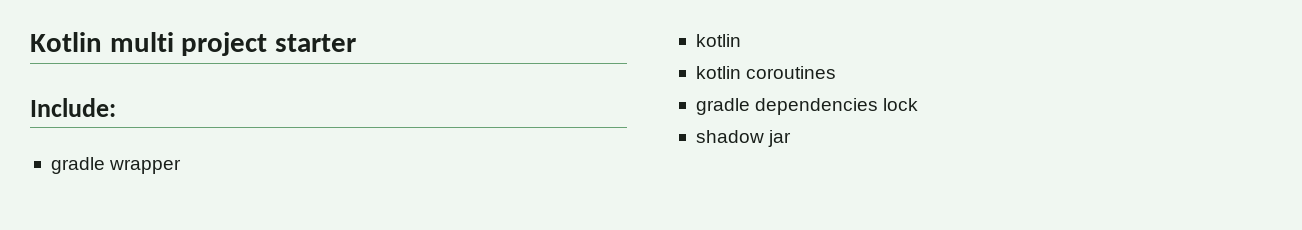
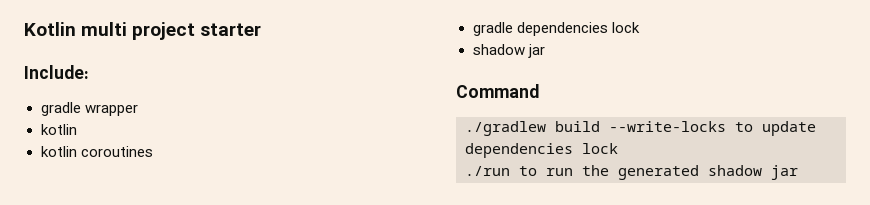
(792, 138) none -> [456,84,539,98] [465,121,816,136] [465,143,618,158] [465,165,798,180] // Command // ./gradlew build --write-locks to update dependencies lock // ./run to run the generated shadow jar

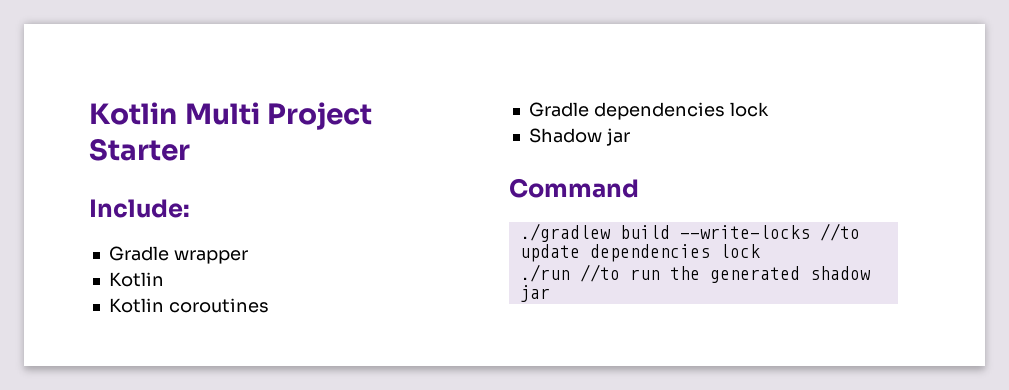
[24,22,262,40] Kotlin multi project starter -> [89,102,373,130] [89,138,190,161] Kotlin Multi Project Starter
[40,102,81,116] gradle -> [108,246,169,261] Gradle
[40,124,77,135] [40,146,77,157] kotlin // kotlin -> [108,272,164,287] [108,298,164,313] Kotlin // Kotlin
[472,22,640,36] [472,44,525,55] gradle dependencies lock // shadow -> [528,102,769,120] [528,128,602,143] Gradle dependencies lock // Shadow
[735,122,753,132] to -> [819,223,860,241] //to
[519,166,537,176] to -> [579,264,620,282] //to

